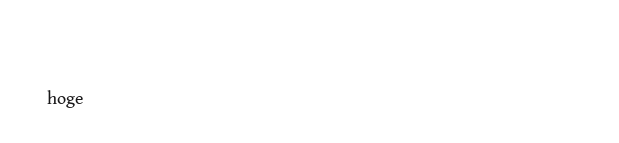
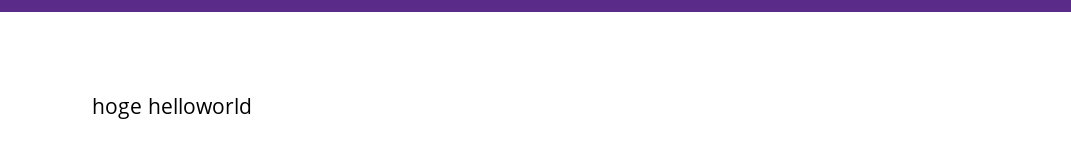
(83, 99) none -> [147,98,252,114] helloworld

